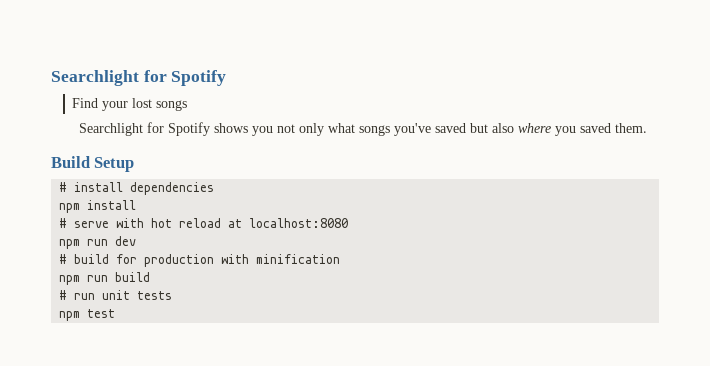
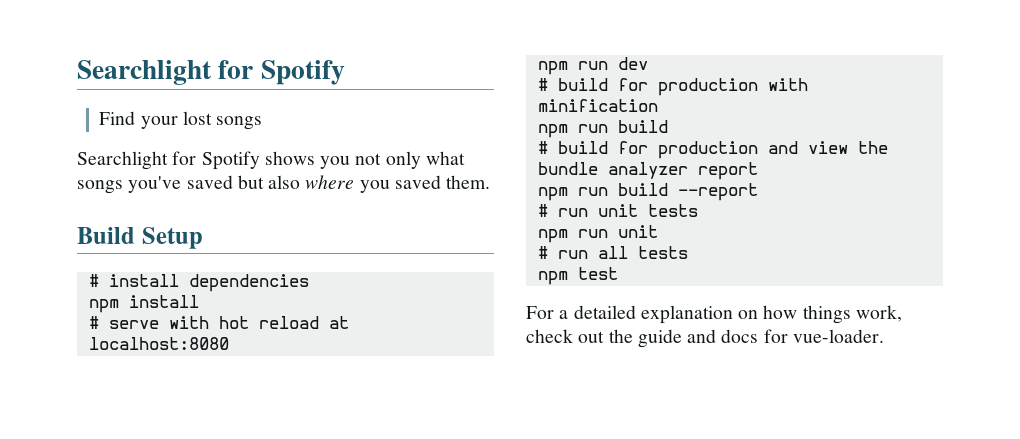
[74,290,173,300] [59,309,116,321] run unit tests // npm test -> [557,141,888,159] [537,162,758,180] [537,183,758,201] [537,204,698,217] [537,225,658,243] [537,246,688,259] [537,267,618,285] [526,305,902,324] [526,329,884,348] build for production and view the bundle analyzer report // npm run build --report // # run unit tests // npm run unit // # run all tests // npm test // For a detailed explanation on how things work, check out the guide and docs for vue-loader.

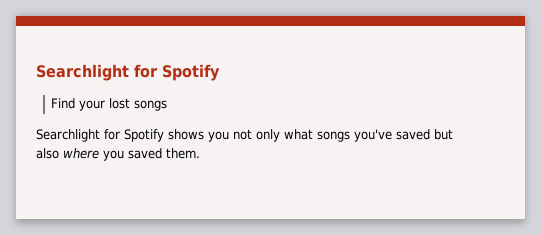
[77,227,203,249] [88,274,309,292] [88,295,199,313] [88,316,349,329] [88,337,229,350] [537,57,648,75] [537,78,808,96] [537,99,658,112] [537,120,668,138] [537,141,888,159] [537,162,758,180] [537,183,758,201] [537,204,698,217] [537,225,658,243] [537,246,688,259] [537,267,618,285] [526,305,902,324] [526,329,884,348] // Build Setup // # install dependencies // npm install // # serve with hot reload at localhost:8080 // npm run dev // # build for production with minification // npm run build // # build for production and view the bundle analyzer report // npm run build --report // # run unit tests // npm run unit // # run all tests // npm test // For a detailed explanation on how things work, check out the guide and docs for vue-loader. -> (200, 153) none

